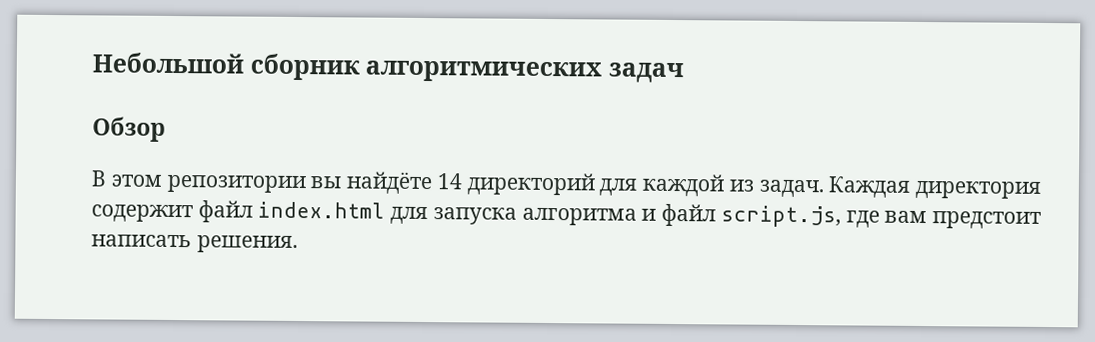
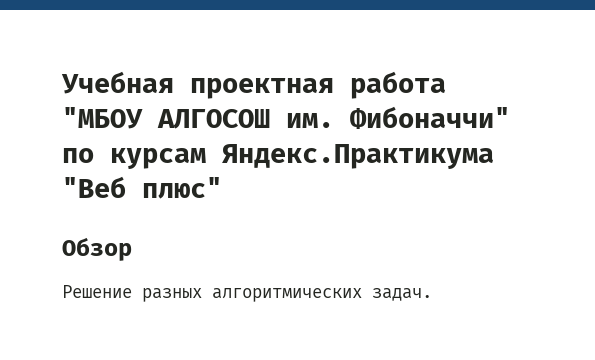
[92,52,684,84] [92,116,166,142] [91,170,1041,199] [91,200,1043,229] [91,234,298,253] Небольшой сборник алгоритмических задач // Обзор // В этом репозитории вы найдёте 14 директорий для каждой из задач. Каждая директория содержит файл index.html для запуска алгоритма и файл script.js, где вам предстоит написать решения. -> [61,71,446,99] [62,106,510,129] [62,144,494,169] [62,176,222,199] [62,237,132,261] [62,285,432,302] Учебная проектная работа "МБОУ АЛГОСОШ им. Фибоначчи" по курсам Яндекс.Практикума "Веб плюс" // Обзор // Решение разных алгоритмических задач.

